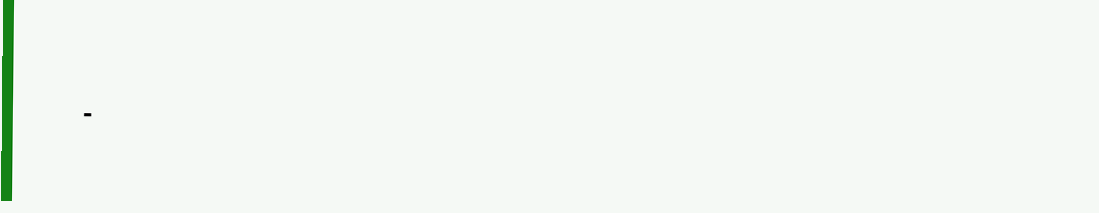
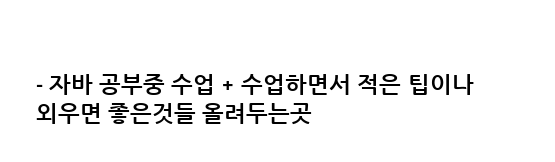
(93, 118) none -> [49,74,474,95] [36,103,313,125] 자바 공부중 수업 + 수업하면서 적은 팁이나 외우면 좋은것들 올려두는곳

